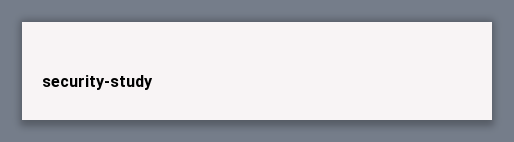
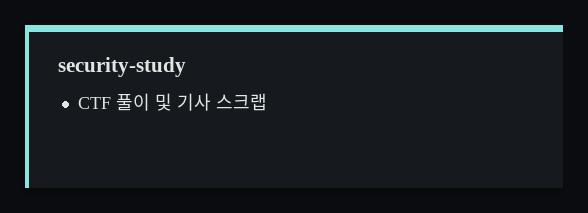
(153, 82) none -> [77,93,267,111] // CTF 풀이 및 기사 스크랩

